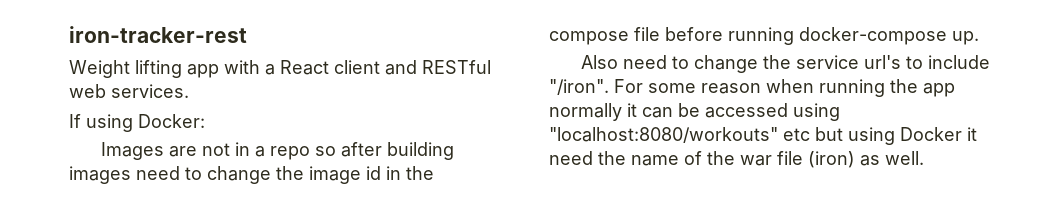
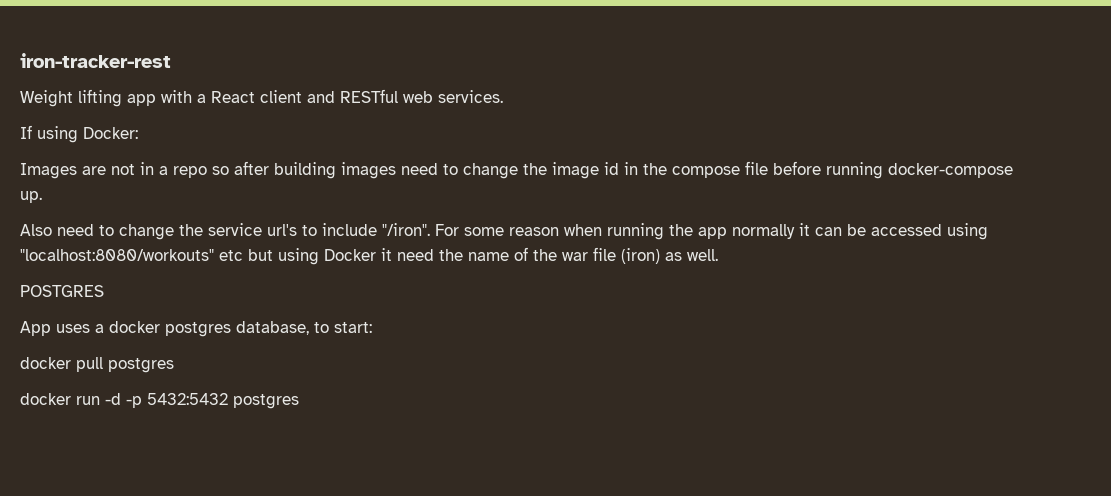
(924, 158) none -> [20,285,104,297] [20,321,372,337] [20,357,174,373] [20,393,299,409] // POSTGRES // App uses a docker postgres database, to start: // docker pull postgres // docker run -d -p 5432:5432 postgres

